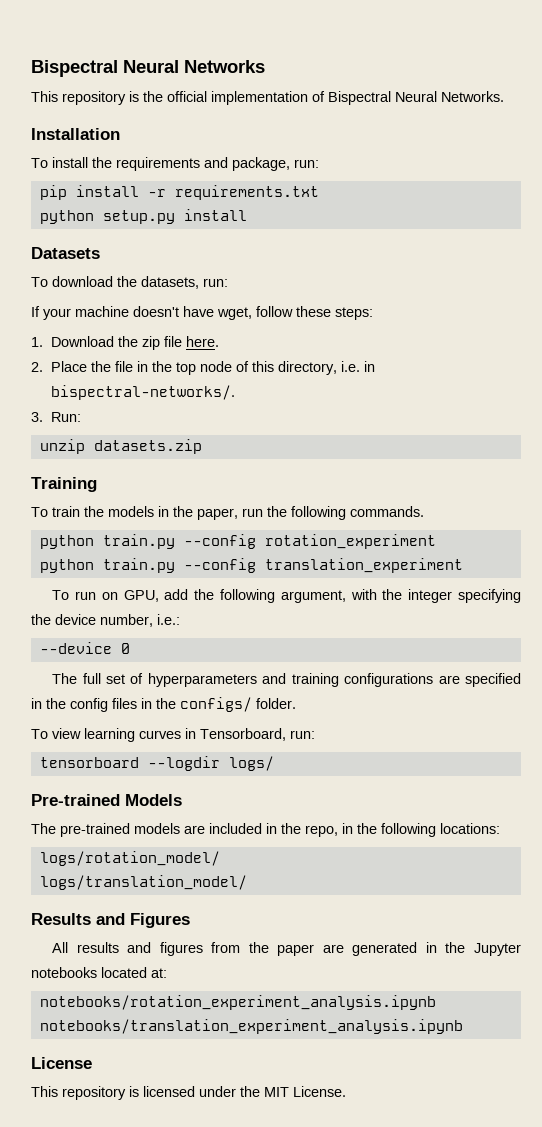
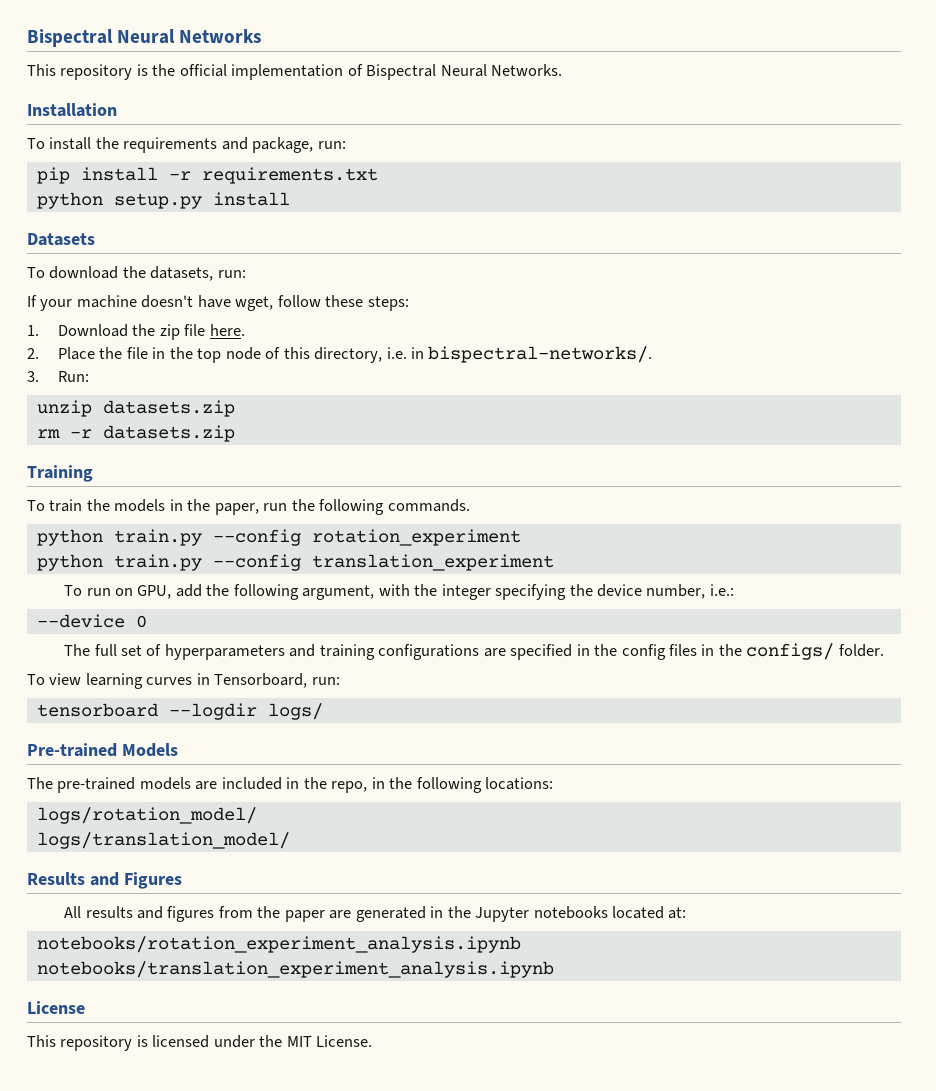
(202, 446) none -> [36,425,235,442] // rm -r datasets.zip

